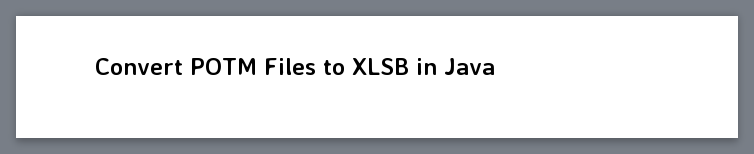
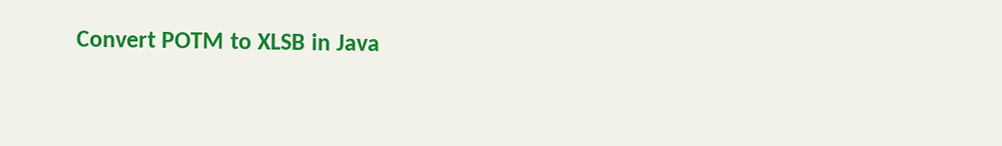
[264,58,316,75] Files -> (225, 40) none

